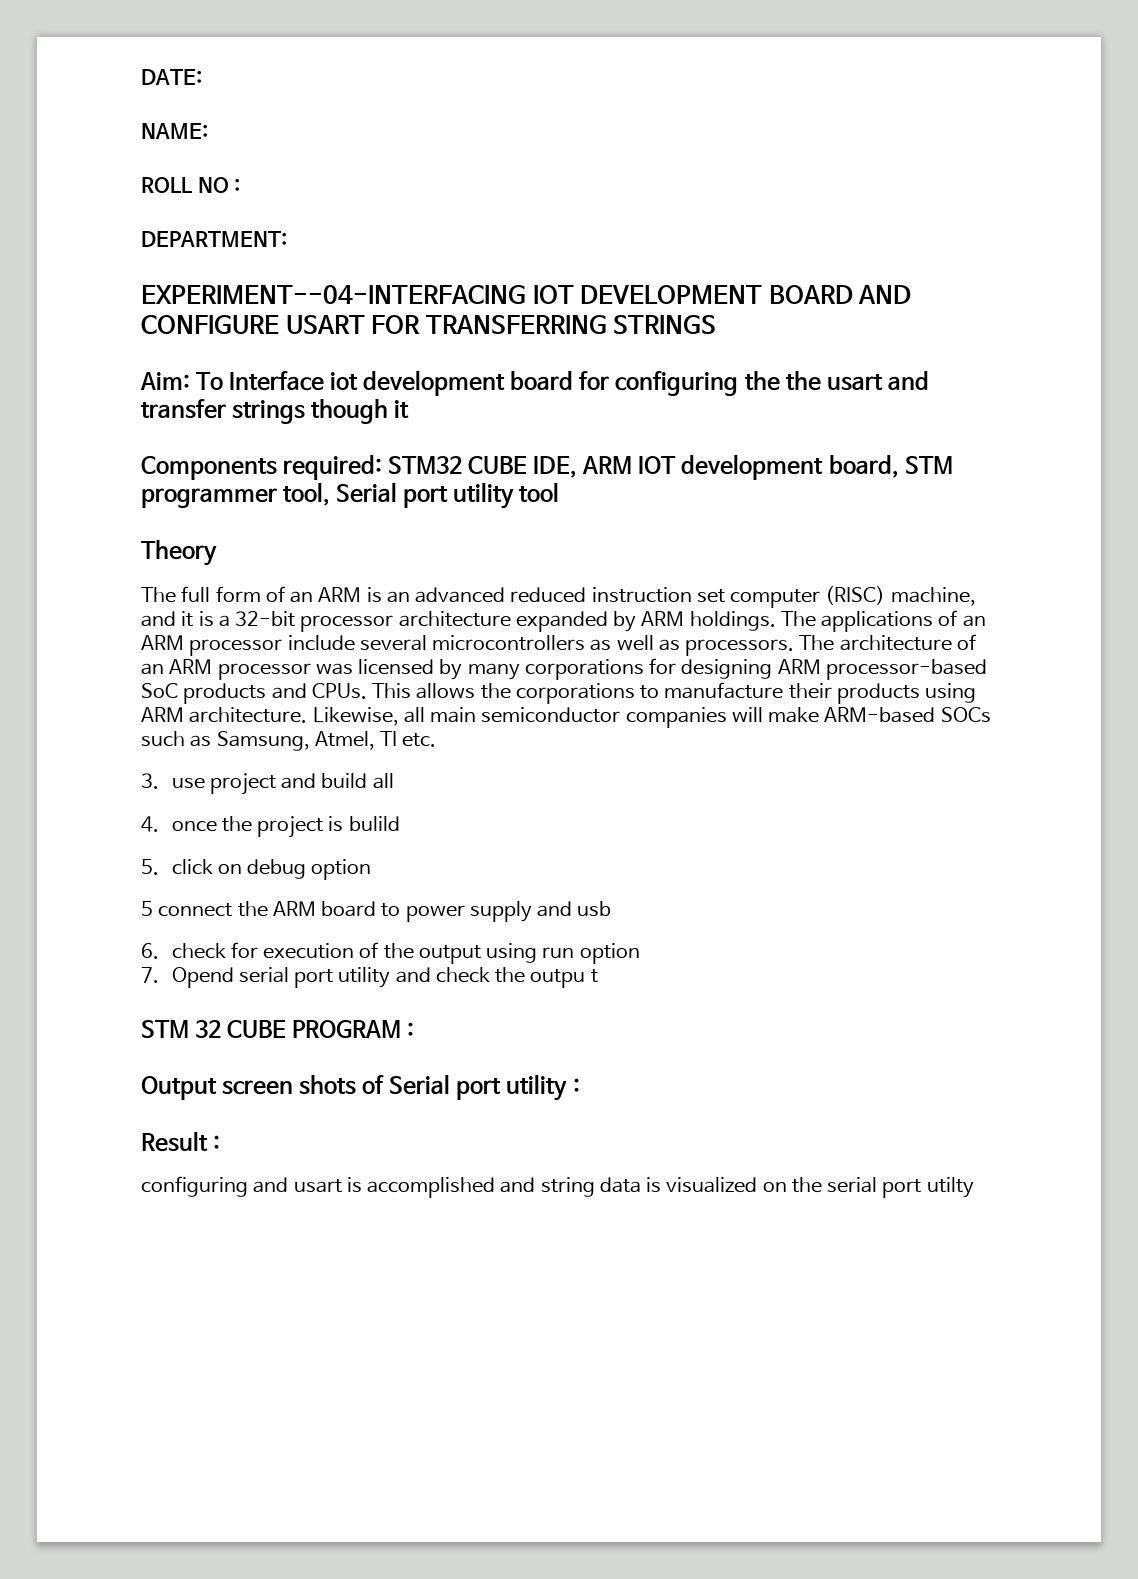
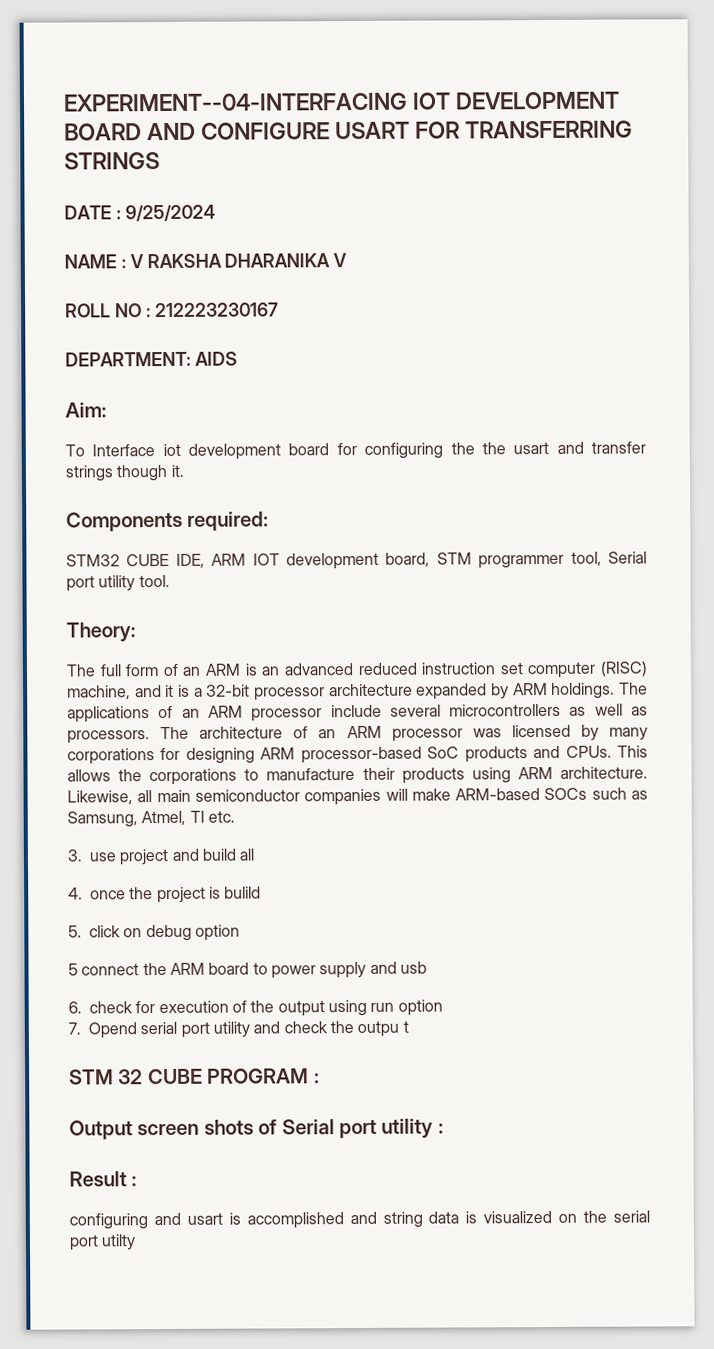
[141,69,202,85] [141,123,208,139] [141,177,241,193] [141,231,287,247] DATE: // NAME: // ROLL NO : // DEPARTMENT: // -> (63, 102) none
(717, 324) none -> [64,204,216,222] [64,253,348,269] [65,302,279,318] [65,351,238,367] // DATE : 9/25/2024 // NAME : V RAKSHA DHARANIKA V // ROLL NO : 212223230167 // DEPARTMENT: AIDS
(190, 381) none -> (107, 410) //
[394,400,410,418] it -> [170,464,184,477] it.
(383, 467) none -> (270, 521) //
[519,482,560,502] [141,540,217,566] tool // Theory -> [138,574,170,588] [66,622,136,643] tool. // Theory:

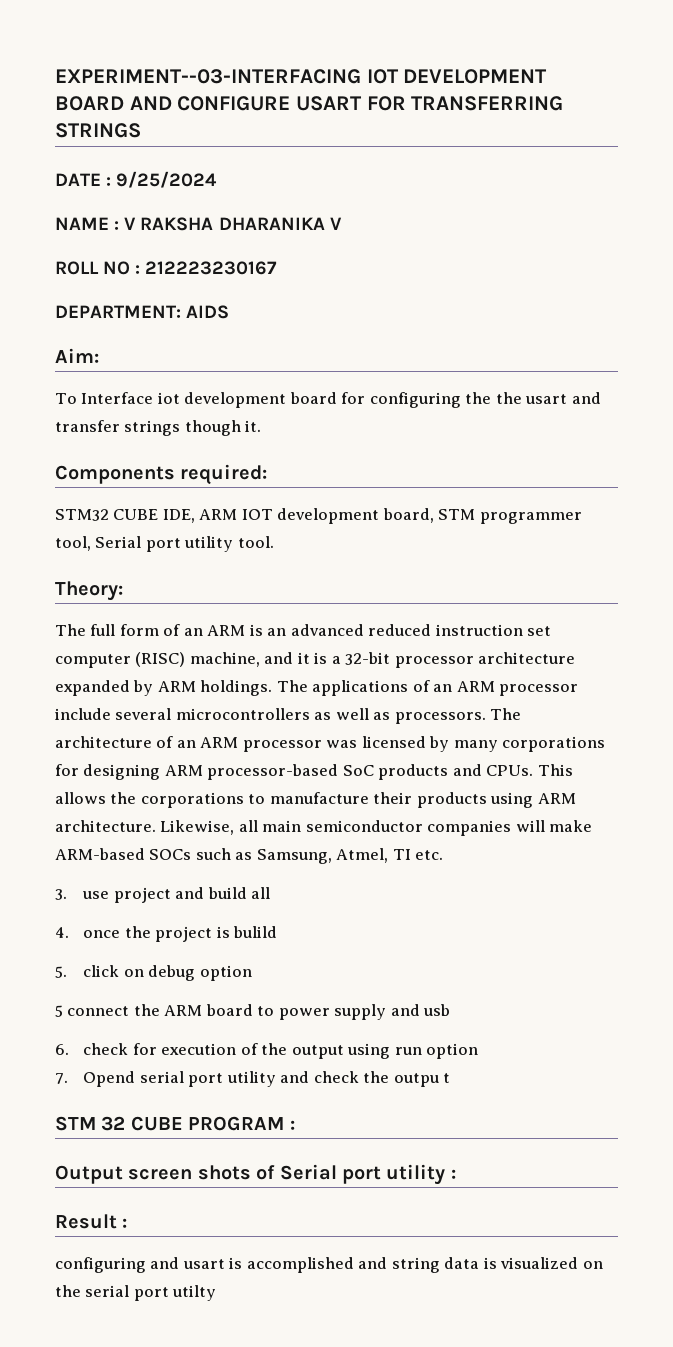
[63,92,408,112] EXPERIMENT--04-INTERFACING -> [55,69,361,84] EXPERIMENT--03-INTERFACING

